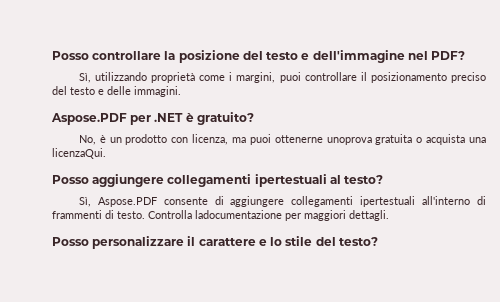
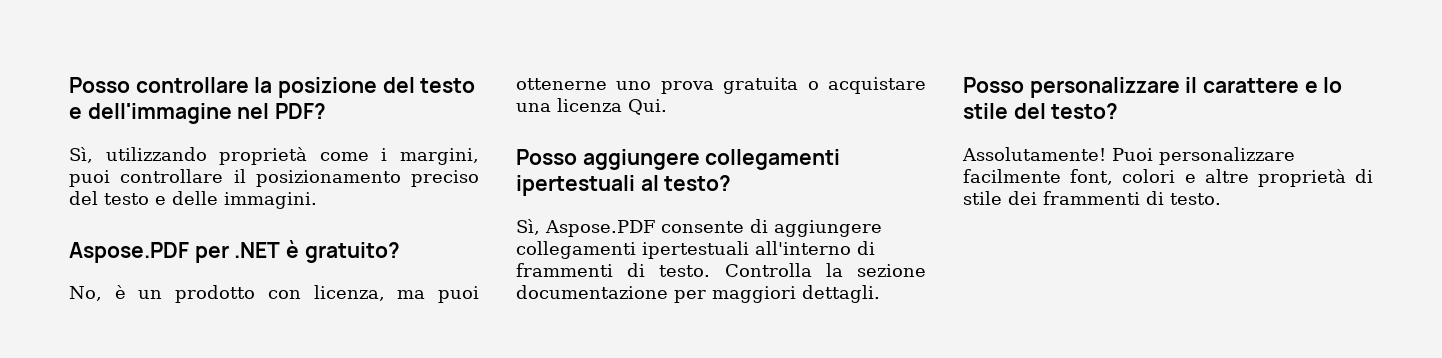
[326,134,486,145] [52,148,106,159] unoprova gratuita o acquista una licenzaQui. -> [616,77,926,94] [516,98,667,115] uno prova gratuita o acquistare una licenza Qui.
[195,210,282,219] ladocumentazione -> [825,263,926,277] [516,285,668,299] la sezione documentazione
(378, 241) none -> [962,147,1295,165] [963,169,1373,187] [963,191,1221,205] // Assolutamente! Puoi personalizzare facilmente font, colori e altre proprietà di stile dei frammenti di testo.

